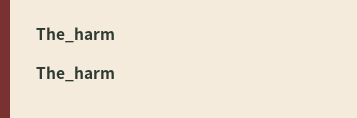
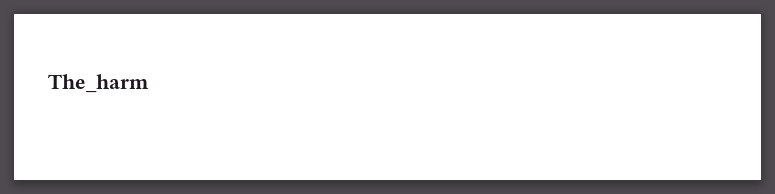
[36,27,115,43] [36,66,115,82] The_harm // The_harm -> [48,74,149,93] The_harm

